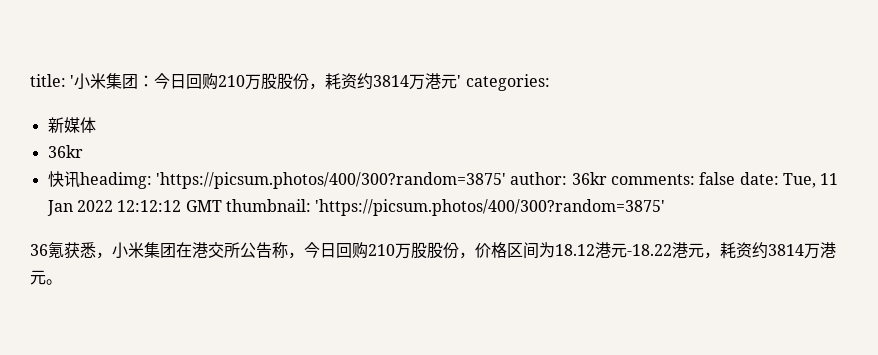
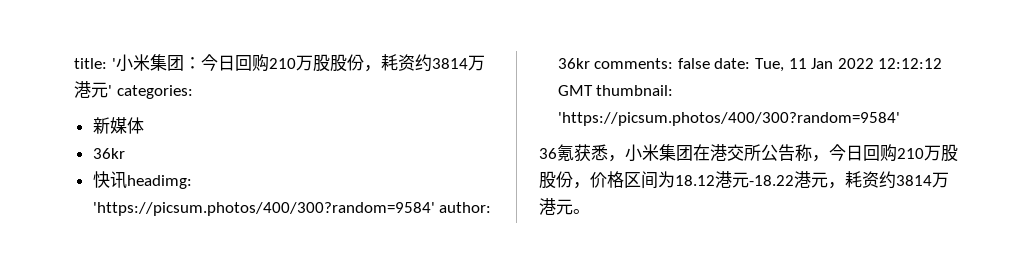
[155,172,506,189] 'https://picsum.photos/400/300?random=3875' -> [92,202,435,216] 'https://picsum.photos/400/300?random=9584'
[315,199,666,216] 'https://picsum.photos/400/300?random=3875' -> [557,112,900,126] 'https://picsum.photos/400/300?random=9584'

